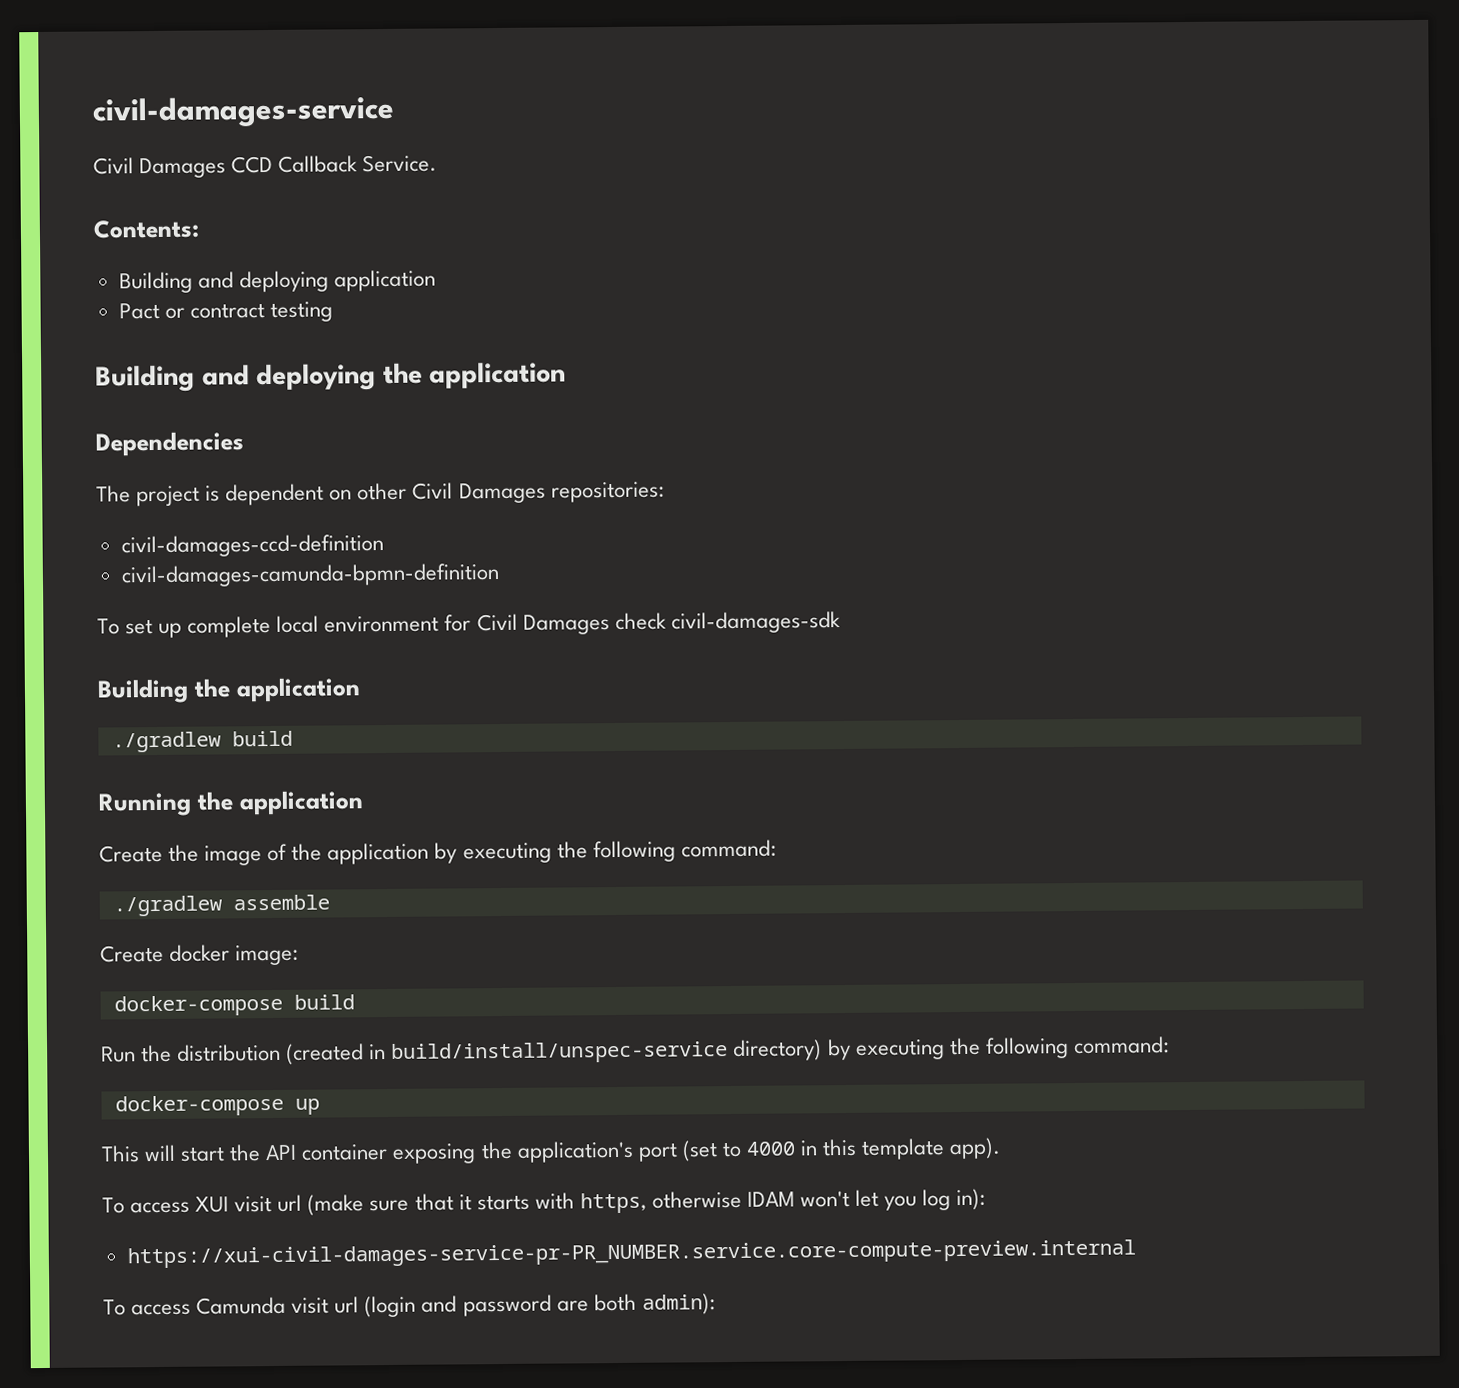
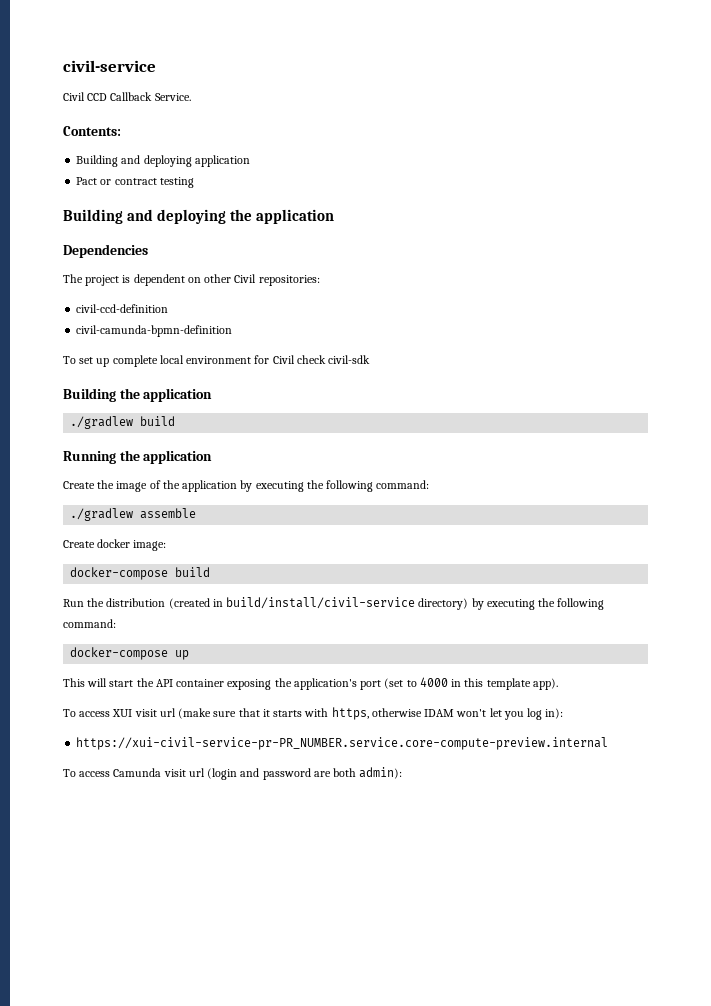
[92,95,395,128] [93,157,227,179] civil-damages-service // Civil Damages -> [63,60,156,72] [63,92,85,101] civil-service // Civil
[458,482,546,504] Damages -> (257, 278) none
[120,534,384,558] [120,563,500,588] civil-damages-ccd-definition // civil-damages-camunda-bpmn-definition -> [76,304,169,313] [76,325,233,337] civil-ccd-definition // civil-camunda-bpmn-definition
[522,611,841,635] Damages check civil-damages-sdk -> [296,355,371,364] check civil-sdk
[391,1041,729,1064] build/install/unspec-service -> [226,597,416,609] build/install/civil-service
[126,1239,1136,1269] https://xui-civil-damages-service-pr-PR_NUMBER.service.core-compute-preview.internal -> [76,737,609,750] https://xui-civil-service-pr-PR_NUMBER.service.core-compute-preview.internal

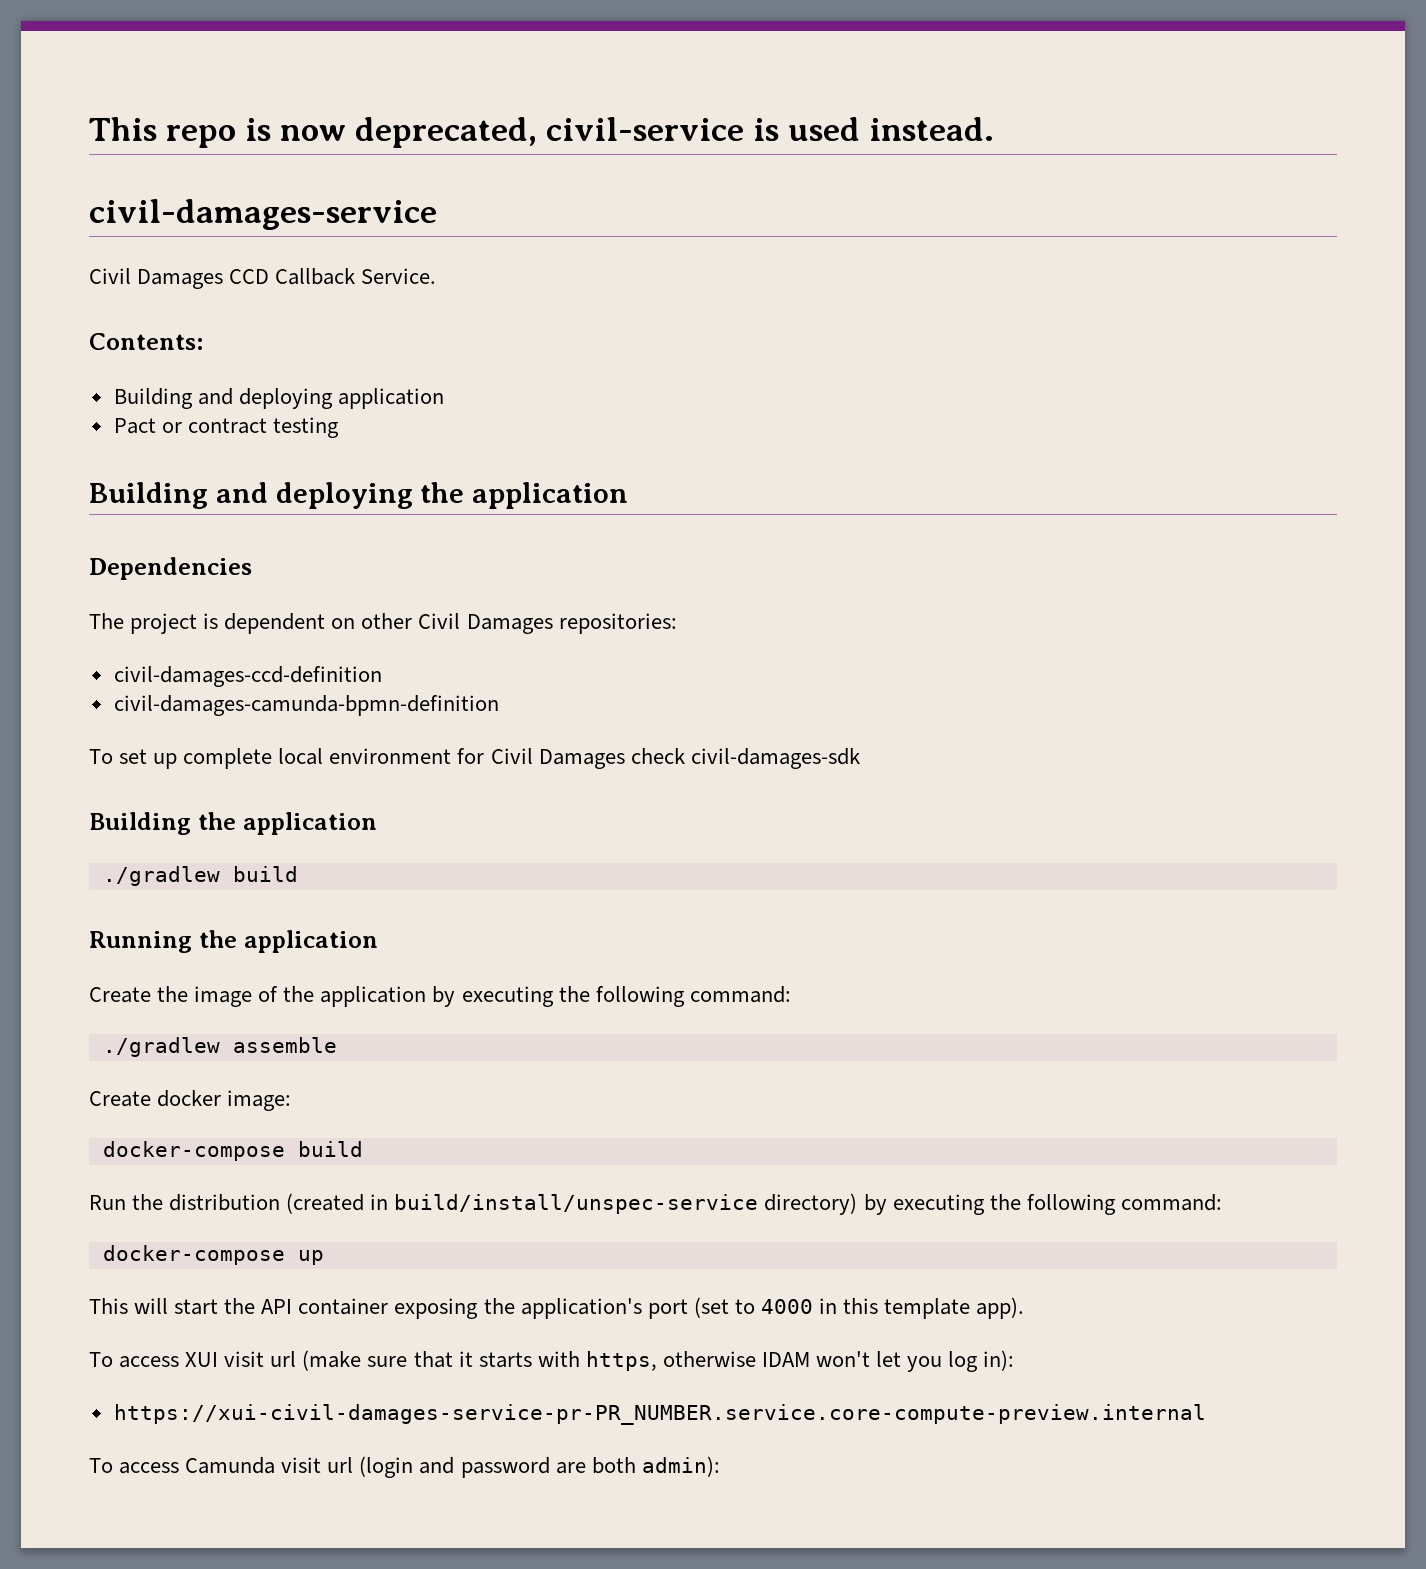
[63,60,156,72] [63,92,85,101] civil-service // Civil -> [89,117,995,148] [89,199,437,230] [89,268,224,289] This repo is now deprecated, civil-service is used instead. // civil-damages-service // Civil Damages
(257, 278) none -> [466,614,553,634] Damages
[76,304,169,313] [76,325,233,337] civil-ccd-definition // civil-camunda-bpmn-definition -> [113,666,382,687] [113,695,499,716] civil-damages-ccd-definition // civil-damages-camunda-bpmn-definition
[296,355,371,364] check civil-sdk -> [538,748,860,769] Damages check civil-damages-sdk
[226,597,416,609] build/install/civil-service -> [394,1194,759,1214] build/install/unspec-service
[76,737,609,750] https://xui-civil-service-pr-PR_NUMBER.service.core-compute-preview.internal -> [113,1404,1206,1425] https://xui-civil-damages-service-pr-PR_NUMBER.service.core-compute-preview.internal

